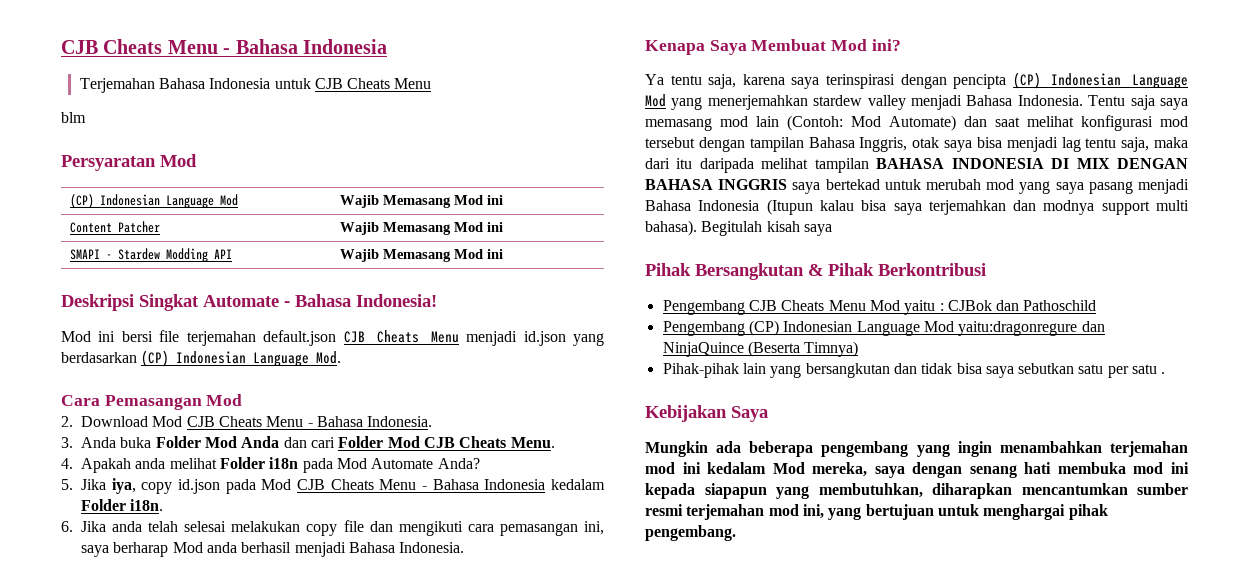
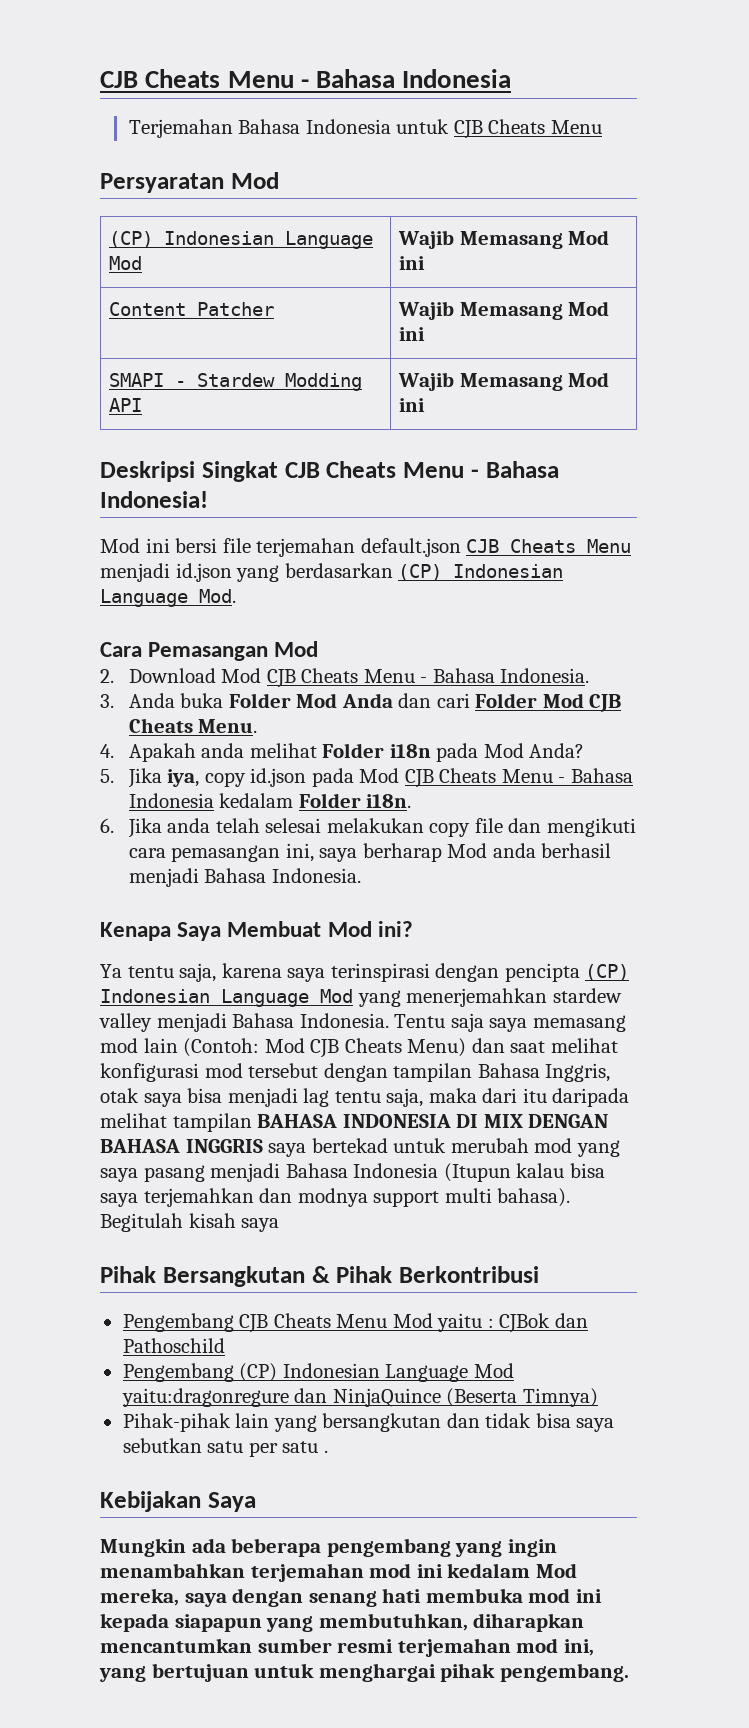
[61,112,86,123] // blm -> (602, 127) none
[203,295,279,307] Automate -> [284,461,464,478] CJB Cheats Menu
[371,458,434,469] Automate -> (524, 750) none
[889,115,956,131] Automate) -> [310,1038,467,1058] CJB Cheats Menu)

